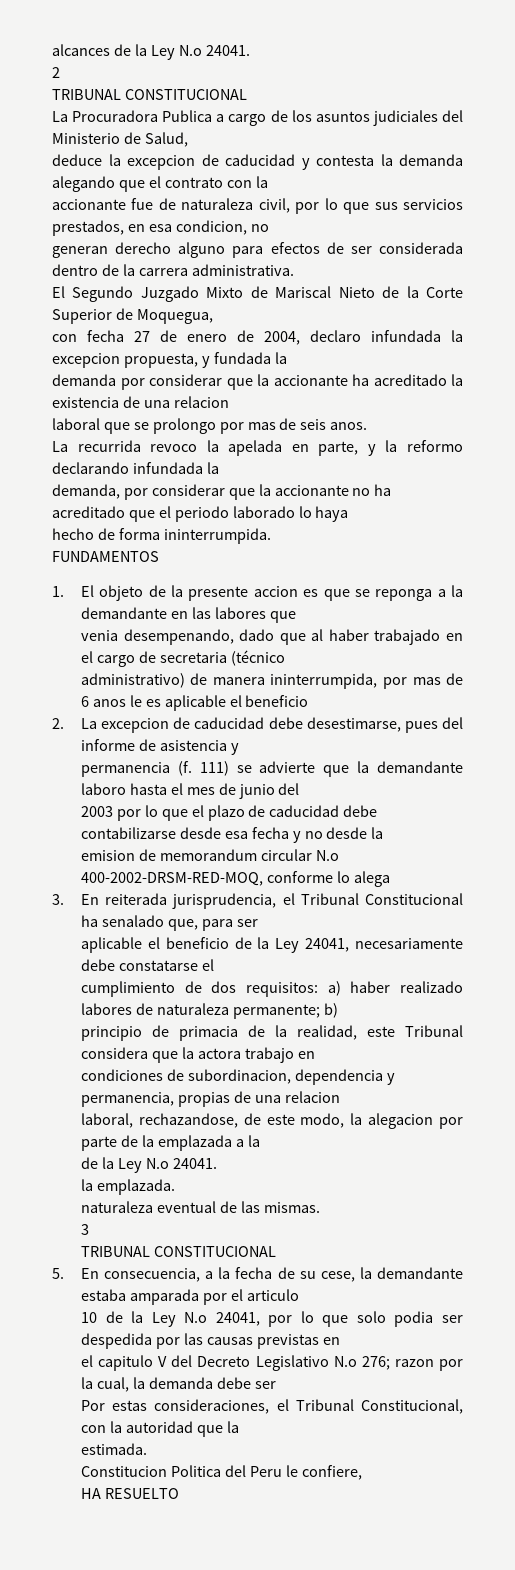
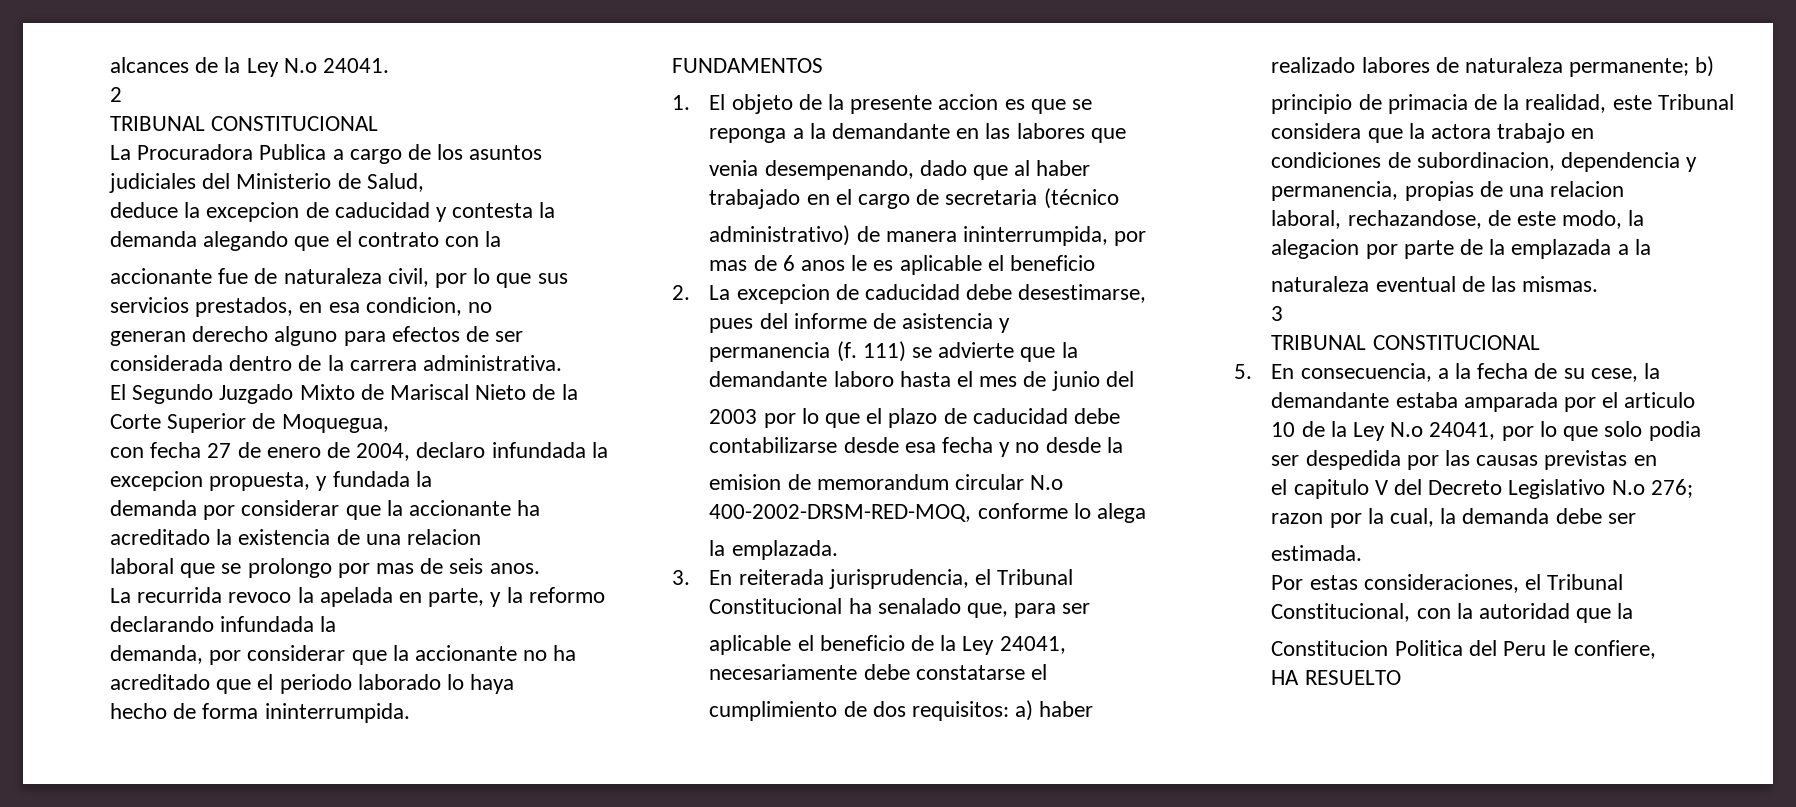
(390, 879) none -> [709,540,838,560] // la emplazada.
[80,1157,217,1173] [80,1179,175,1195] // de la Ley N.o 24041. // la emplazada. -> (1651, 247) none
(276, 1385) none -> [1271,545,1363,561] // estimada.
[80,1443,147,1455] // estimada. -> (1634, 611) none

